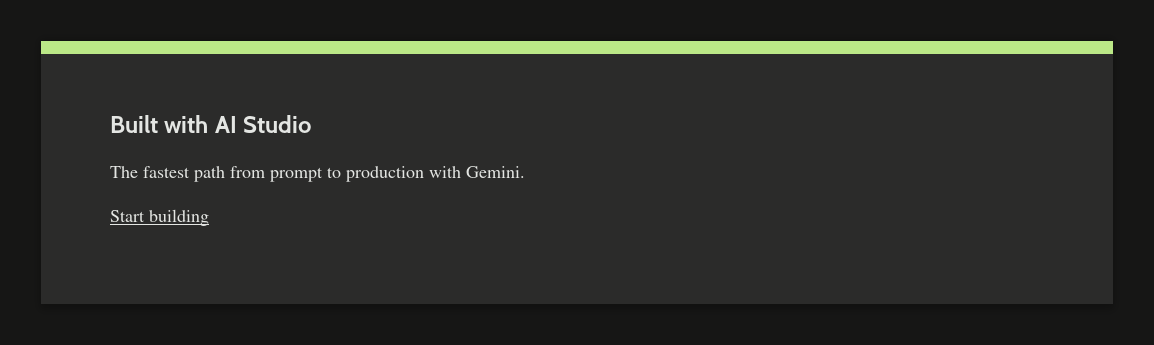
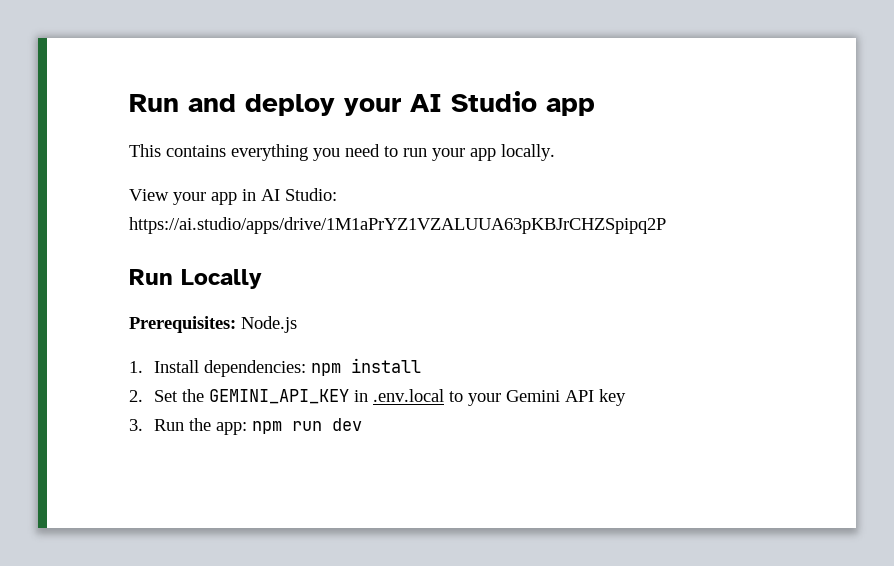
[110,115,312,133] [110,166,525,182] [110,209,209,226] Built with AI Studio // The fastest path from prompt to production with Gemini. // Start building -> [129,91,595,116] [129,144,555,161] [129,188,337,205] [129,217,666,234] [129,269,262,289] [129,316,297,333] [129,358,422,377] [129,389,627,406] [129,418,363,435] Run and deploy your AI Studio app // This contains everything you need to run your app locally. // View your app in AI Studio: https://ai.studio/apps/drive/1M1aPrYZ1VZALUUA63pKBJrCHZSpipq2P // Run Locally // Prerequisites: Node.js // 1. Install dependencies: npm install // 2. Set the GEMINI_API_KEY in .env.local to your Gemini API key // 3. Run the app: npm run dev

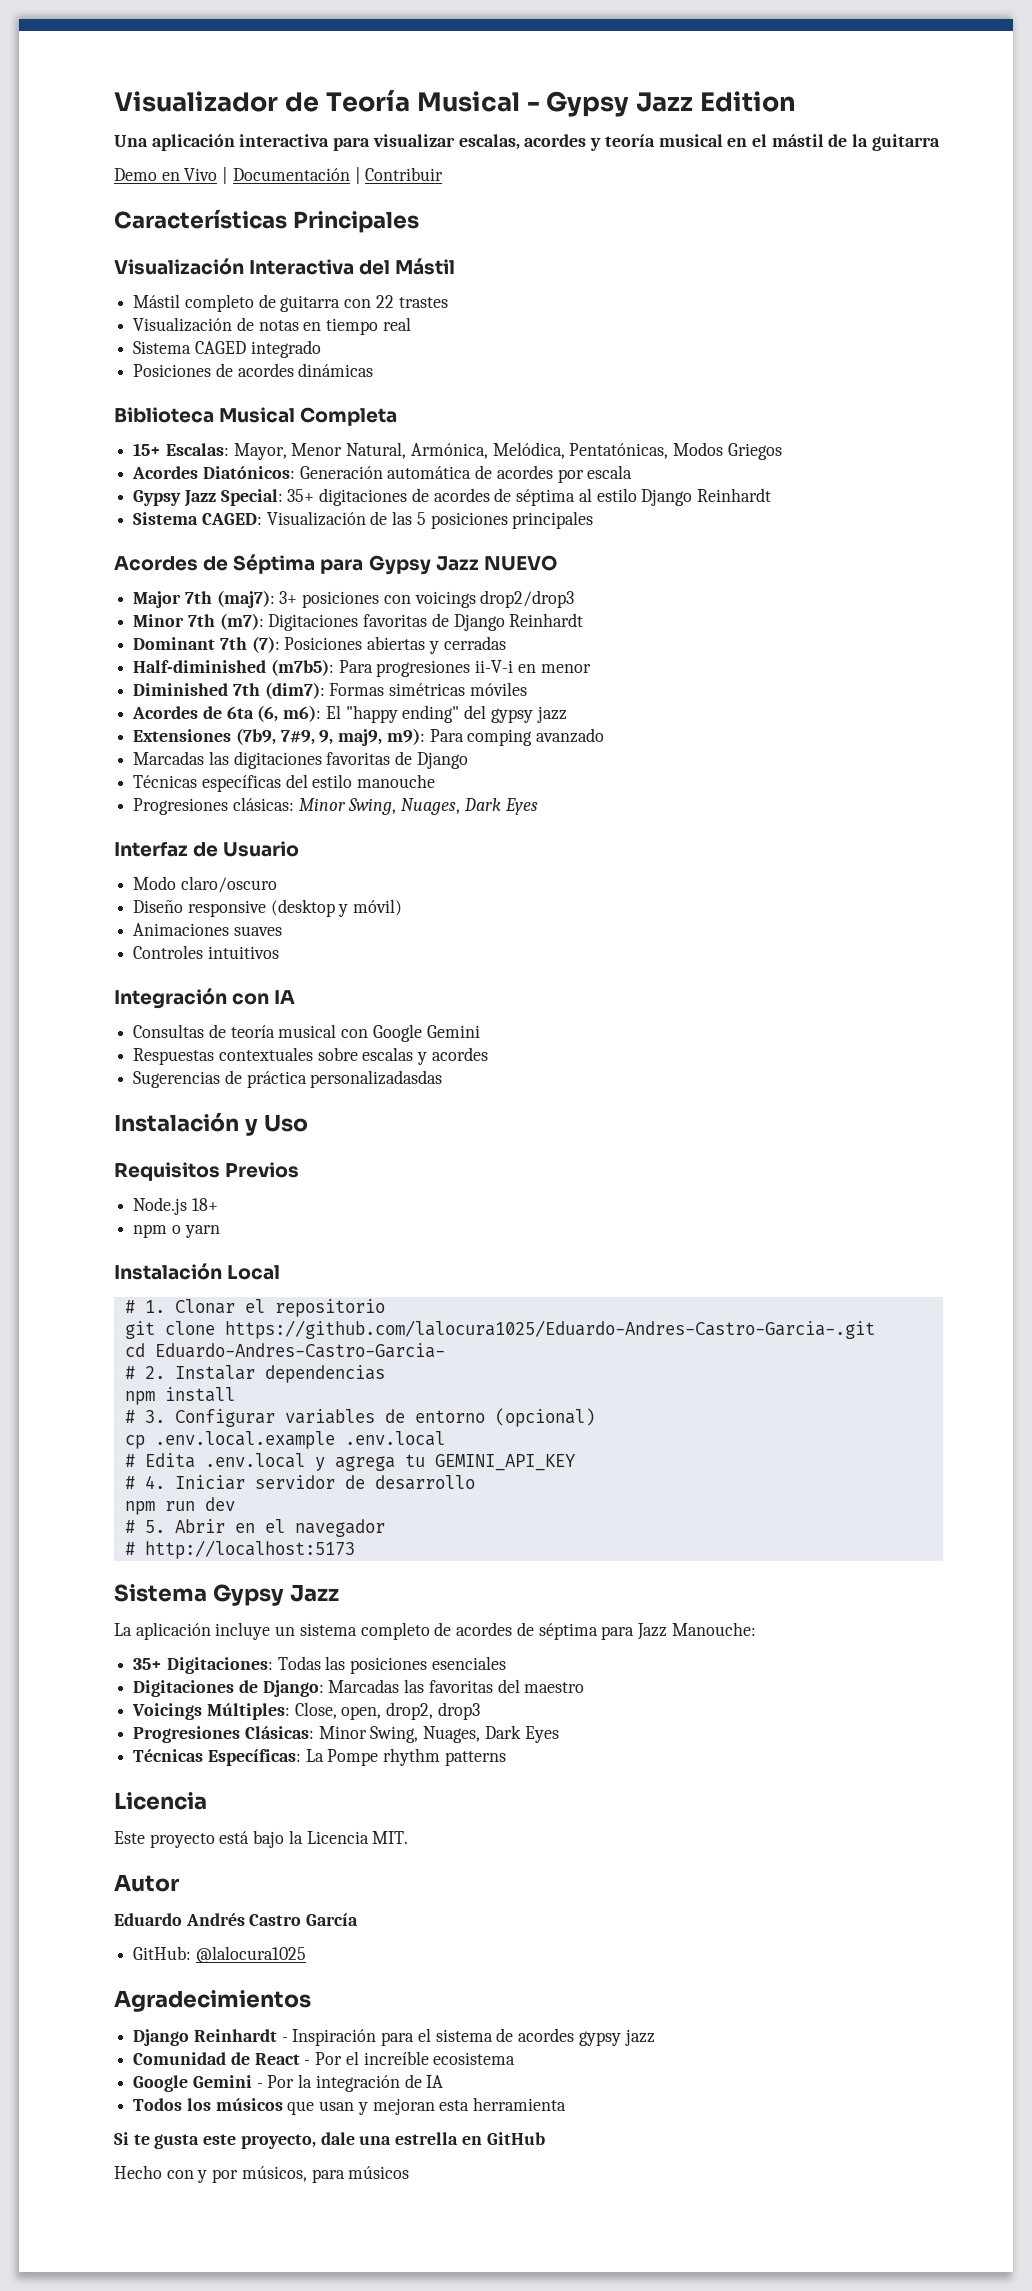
[129,91,595,116] [129,144,555,161] [129,188,337,205] [129,217,666,234] [129,269,262,289] [129,316,297,333] [129,358,422,377] [129,389,627,406] [129,418,363,435] Run and deploy your AI Studio app // This contains everything you need to run your app locally. // View your app in AI Studio: https://ai.studio/apps/drive/1M1aPrYZ1VZALUUA63pKBJrCHZSpipq2P // Run Locally // Prerequisites: Node.js // 1. Install dependencies: npm install // 2. Set the GEMINI_API_KEY in .env.local to your Gemini API key // 3. Run the app: npm run dev -> [114,90,797,117] [114,134,940,151] [114,167,444,184] [114,209,419,233] [114,258,456,275] [133,294,448,312] [133,317,411,335] [133,340,321,358] [133,363,374,377] [114,407,398,426] [133,442,782,460] [132,465,633,483] [133,488,771,507] [133,511,594,529] [114,554,557,575] [133,590,575,608] [133,613,584,631] [133,636,506,654] [133,659,591,677] [133,682,527,699] [132,705,567,723] [133,728,605,746] [133,751,468,769] [133,774,436,792] [133,797,538,815] [114,841,300,857] [133,876,277,893] [133,899,403,917] [133,923,282,936] [133,945,279,959] [114,988,296,1009] [133,1024,480,1042] [133,1047,488,1065] [133,1070,443,1088] [114,1112,308,1136] [114,1162,300,1181] [133,1197,218,1215] [133,1224,220,1238] [114,1263,281,1280] [124,1299,385,1317] [124,1320,875,1339] [124,1343,445,1358] [124,1365,385,1383] [124,1387,235,1405] [124,1408,595,1427] [124,1431,445,1449] [124,1453,576,1471] [124,1475,475,1490] [124,1497,235,1515] [124,1519,385,1537] [124,1540,355,1559] [114,1584,339,1606] [114,1622,756,1640] [133,1656,506,1674] [133,1679,585,1697] [132,1702,480,1720] [133,1725,559,1743] [133,1748,506,1766] [114,1792,207,1810] [114,1830,409,1848] [114,1874,180,1892] [114,1913,359,1926] [133,1946,306,1963] [114,1990,311,2012] [133,2028,655,2046] [133,2051,516,2065] [133,2074,444,2092] [133,2097,567,2115] [114,2132,545,2149] [114,2165,410,2183] Visualizador de Teoría Musical - Gypsy Jazz Edition // Una aplicación interactiva para visualizar escalas, acordes y teoría musical en el mástil de la guitarra // Demo en Vivo | Documentación | Contribuir // Características Principales // Visualización Interactiva del Mástil // Mástil completo de guitarra con 22 trastes // Visualización de notas en tiempo real // Sistema CAGED integrado // Posiciones de acordes dinámicas // Biblioteca Musical Completa // 15+ Escalas: Mayor, Menor Natural, Armónica, Melódica, Pentatónicas, Modos Griegos // Acordes Diatónicos: Generación automática de acordes por escala // Gypsy Jazz Special: 35+ digitaciones de acordes de séptima al estilo Django Reinhardt // Sistema CAGED: Visualización de las 5 posiciones principales // Acordes de Séptima para Gypsy Jazz NUEVO // Major 7th (maj7): 3+ posiciones con voicings drop2/drop3 // Minor 7th (m7): Digitaciones favoritas de Django Reinhardt // Dominant 7th (7): Posiciones abiertas y cerradas // Half-diminished (m7b5): Para progresiones ii-V-i en menor // Diminished 7th (dim7): Formas simétricas móviles // Acordes de 6ta (6, m6): El "happy ending" del gypsy jazz // Extensiones (7b9, 7#9, 9, maj9, m9): Para comping avanzado // Marcadas las digitaciones favoritas de Django // Técnicas específicas del estilo manouche // Progresiones clásicas: Minor Swing, Nuages, Dark Eyes // Interfaz de Usuario // Modo claro/oscuro // Diseño responsive (desktop y móvil) // Animaciones suaves // Controles intuitivos // Integración con IA // Consultas de teoría musical con Google Gemini // Respuestas contextuales sobre escalas y acordes // Sugerencias de práctica personalizadasdas // Instalación y Uso // Requisitos Previos // Node.js 18+ // npm o yarn // Instalación Local // # 1. Clonar el repositorio // git clone https://github.com/lalocura1025/Eduardo-Andres-Castro-Garcia-.git // cd Eduardo-Andres-Castro-Garcia- // # 2. Instalar dependencias // npm install // # 3. Configurar variables de entorno (opcional) // cp .env.local.example .env.local // # Edita .env.local y agrega tu GEMINI_API_KEY // # 4. Iniciar servidor de desarrollo // npm run dev // # 5. Abrir en el navegador // # http://localhost:5173 // Sistema Gypsy Jazz // La aplicación incluye un sistema completo de acordes de séptima para Jazz Manouche: // 35+ Digitaciones: Todas las posiciones esenciales // Digitaciones de Django: Marcadas las favoritas del maestro // Voicings Múltiples: Close, open, drop2, drop3 // Progresiones Clásicas: Minor Swing, Nuages, Dark Eyes // Técnicas Específicas: La Pompe rhythm patterns // Licencia // Este proyecto está bajo la Licencia MIT. // Autor // Eduardo Andrés Castro García // GitHub: @lalocura1025 // Agradecimientos // Django Reinhardt - Inspiración para el sistema de acordes gypsy jazz // Comunidad de React - Por el increíble ecosistema // Google Gemini - Por la integración de IA // Todos los músicos que usan y mejoran esta herramienta // Si te gusta este proyecto, dale una estrella en GitHub // Hecho con y por músicos, para músicos

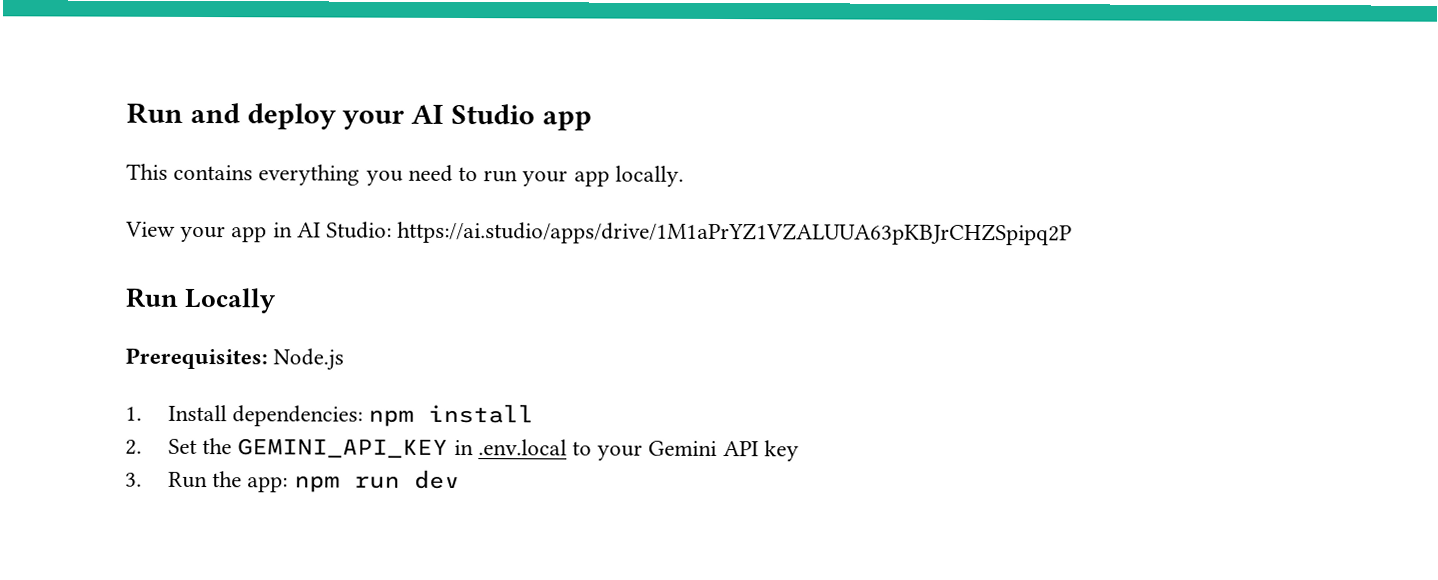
[114,90,797,117] [114,134,940,151] [114,167,444,184] [114,209,419,233] [114,258,456,275] [133,294,448,312] [133,317,411,335] [133,340,321,358] [133,363,374,377] [114,407,398,426] [133,442,782,460] [132,465,633,483] [133,488,771,507] [133,511,594,529] [114,554,557,575] [133,590,575,608] [133,613,584,631] [133,636,506,654] [133,659,591,677] [133,682,527,699] [132,705,567,723] [133,728,605,746] [133,751,468,769] [133,774,436,792] [133,797,538,815] [114,841,300,857] [133,876,277,893] [133,899,403,917] [133,923,282,936] [133,945,279,959] [114,988,296,1009] [133,1024,480,1042] [133,1047,488,1065] [133,1070,443,1088] [114,1112,308,1136] [114,1162,300,1181] [133,1197,218,1215] [133,1224,220,1238] [114,1263,281,1280] [124,1299,385,1317] [124,1320,875,1339] [124,1343,445,1358] [124,1365,385,1383] [124,1387,235,1405] [124,1408,595,1427] [124,1431,445,1449] [124,1453,576,1471] [124,1475,475,1490] [124,1497,235,1515] [124,1519,385,1537] [124,1540,355,1559] [114,1584,339,1606] [114,1622,756,1640] [133,1656,506,1674] [133,1679,585,1697] [132,1702,480,1720] [133,1725,559,1743] [133,1748,506,1766] [114,1792,207,1810] [114,1830,409,1848] [114,1874,180,1892] [114,1913,359,1926] [133,1946,306,1963] [114,1990,311,2012] [133,2028,655,2046] [133,2051,516,2065] [133,2074,444,2092] [133,2097,567,2115] [114,2132,545,2149] [114,2165,410,2183] Visualizador de Teoría Musical - Gypsy Jazz Edition // Una aplicación interactiva para visualizar escalas, acordes y teoría musical en el mástil de la guitarra // Demo en Vivo | Documentación | Contribuir // Características Principales // Visualización Interactiva del Mástil // Mástil completo de guitarra con 22 trastes // Visualización de notas en tiempo real // Sistema CAGED integrado // Posiciones de acordes dinámicas // Biblioteca Musical Completa // 15+ Escalas: Mayor, Menor Natural, Armónica, Melódica, Pentatónicas, Modos Griegos // Acordes Diatónicos: Generación automática de acordes por escala // Gypsy Jazz Special: 35+ digitaciones de acordes de séptima al estilo Django Reinhardt // Sistema CAGED: Visualización de las 5 posiciones principales // Acordes de Séptima para Gypsy Jazz NUEVO // Major 7th (maj7): 3+ posiciones con voicings drop2/drop3 // Minor 7th (m7): Digitaciones favoritas de Django Reinhardt // Dominant 7th (7): Posiciones abiertas y cerradas // Half-diminished (m7b5): Para progresiones ii-V-i en menor // Diminished 7th (dim7): Formas simétricas móviles // Acordes de 6ta (6, m6): El "happy ending" del gypsy jazz // Extensiones (7b9, 7#9, 9, maj9, m9): Para comping avanzado // Marcadas las digitaciones favoritas de Django // Técnicas específicas del estilo manouche // Progresiones clásicas: Minor Swing, Nuages, Dark Eyes // Interfaz de Usuario // Modo claro/oscuro // Diseño responsive (desktop y móvil) // Animaciones suaves // Controles intuitivos // Integración con IA // Consultas de teoría musical con Google Gemini // Respuestas contextuales sobre escalas y acordes // Sugerencias de práctica personalizadasdas // Instalación y Uso // Requisitos Previos // Node.js 18+ // npm o yarn // Instalación Local // # 1. Clonar el repositorio // git clone https://github.com/lalocura1025/Eduardo-Andres-Castro-Garcia-.git // cd Eduardo-Andres-Castro-Garcia- // # 2. Instalar dependencias // npm install // # 3. Configurar variables de entorno (opcional) // cp .env.local.example .env.local // # Edita .env.local y agrega tu GEMINI_API_KEY // # 4. Iniciar servidor de desarrollo // npm run dev // # 5. Abrir en el navegador // # http://localhost:5173 // Sistema Gypsy Jazz // La aplicación incluye un sistema completo de acordes de séptima para Jazz Manouche: // 35+ Digitaciones: Todas las posiciones esenciales // Digitaciones de Django: Marcadas las favoritas del maestro // Voicings Múltiples: Close, open, drop2, drop3 // Progresiones Clásicas: Minor Swing, Nuages, Dark Eyes // Técnicas Específicas: La Pompe rhythm patterns // Licencia // Este proyecto está bajo la Licencia MIT. // Autor // Eduardo Andrés Castro García // GitHub: @lalocura1025 // Agradecimientos // Django Reinhardt - Inspiración para el sistema de acordes gypsy jazz // Comunidad de React - Por el increíble ecosistema // Google Gemini - Por la integración de IA // Todos los músicos que usan y mejoran esta herramienta // Si te gusta este proyecto, dale una estrella en GitHub // Hecho con y por músicos, para músicos -> [126,102,592,131] [126,163,684,187] [125,221,1073,246] [125,287,277,314] [125,347,345,371] [125,403,535,427] [125,438,799,462] [125,469,460,493] Run and deploy your AI Studio app // This contains everything you need to run your app locally. // View your app in AI Studio: https://ai.studio/apps/drive/1M1aPrYZ1VZALUUA63pKBJrCHZSpipq2P // Run Locally // Prerequisites: Node.js // 1. Install dependencies: npm install // 2. Set the GEMINI_API_KEY in .env.local to your Gemini API key // 3. Run the app: npm run dev

